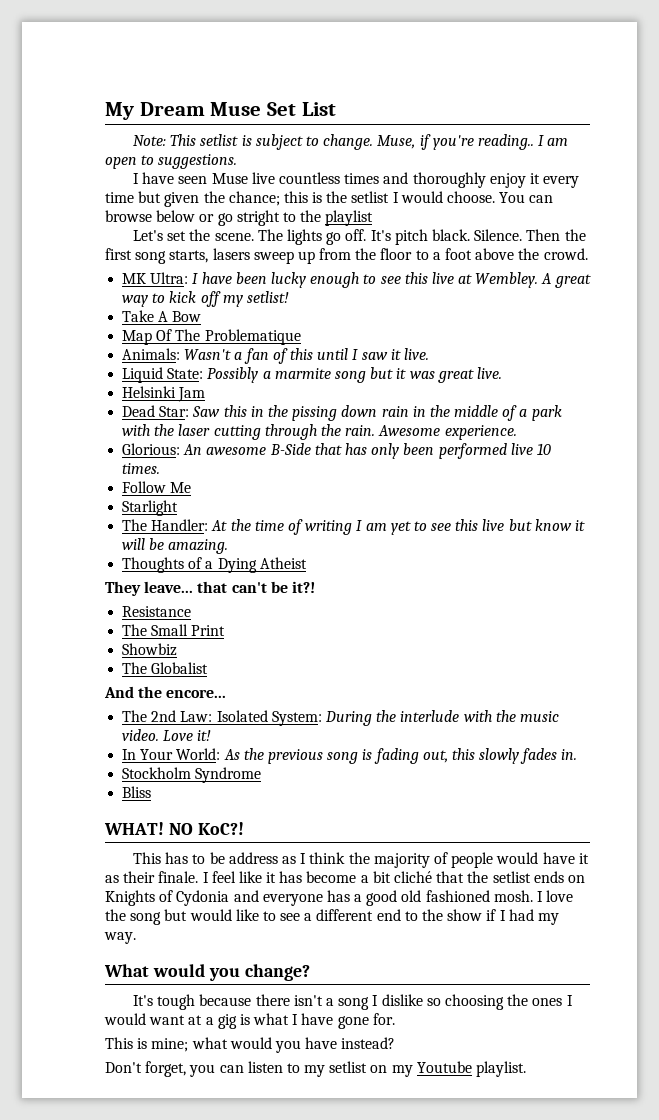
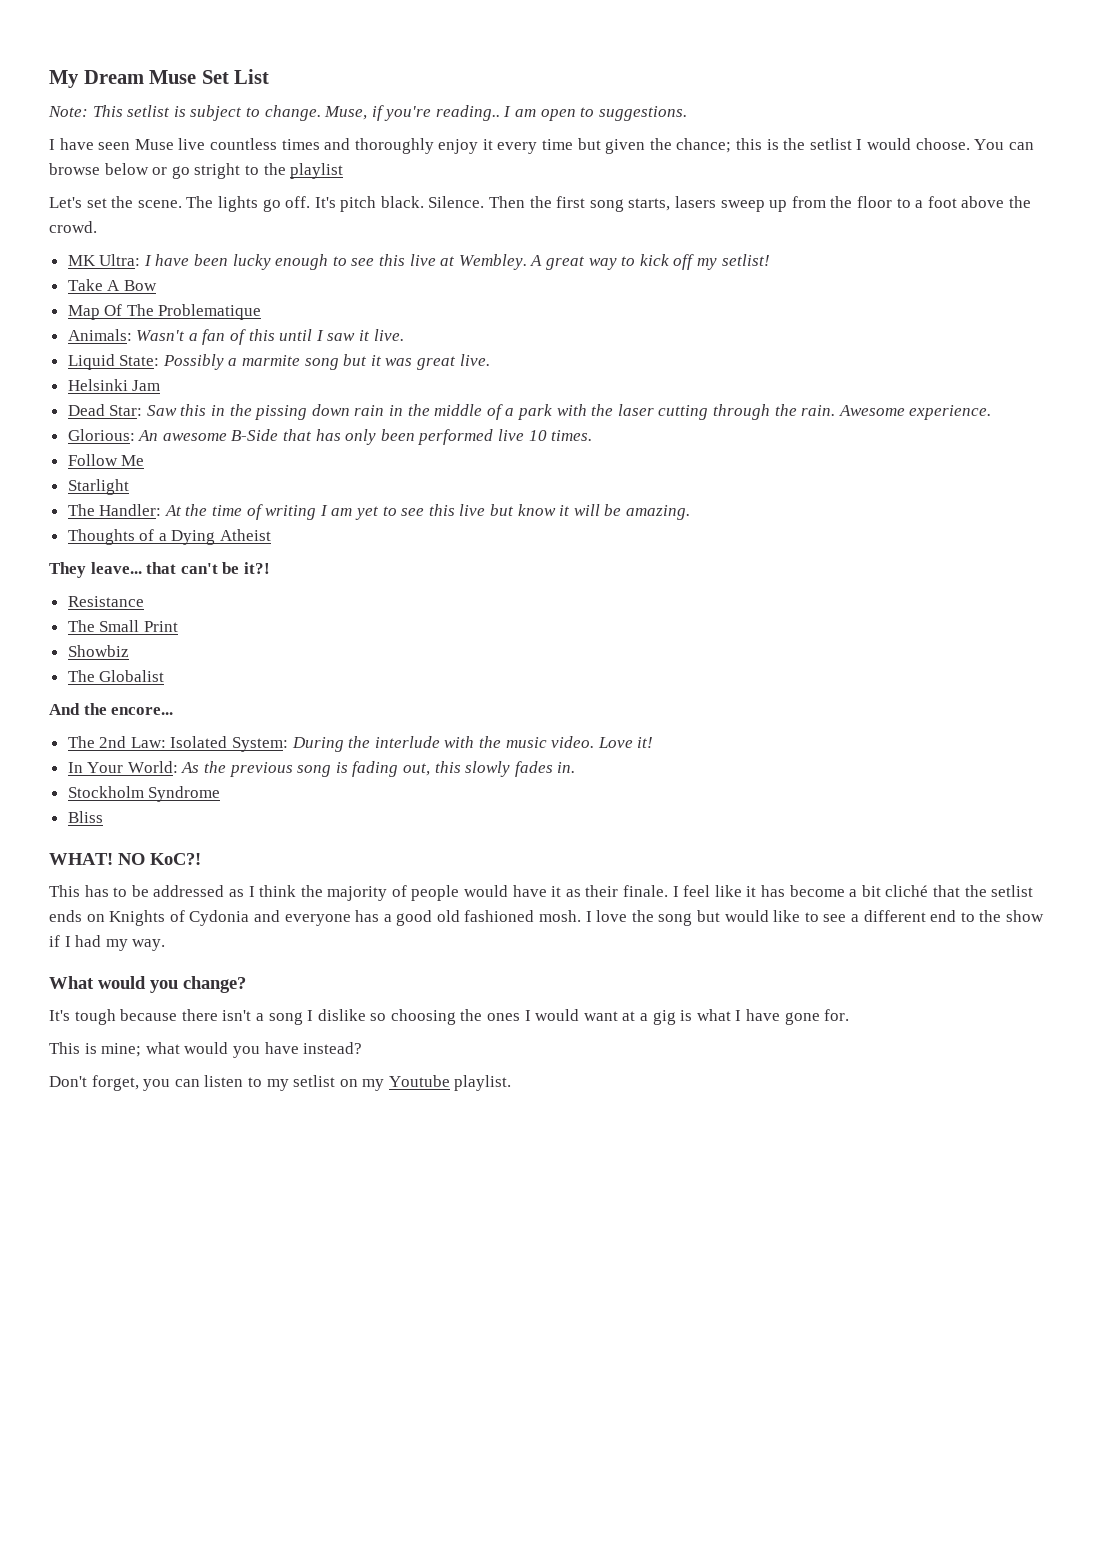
[228,852,278,864] address -> [153,885,225,897] addressed

